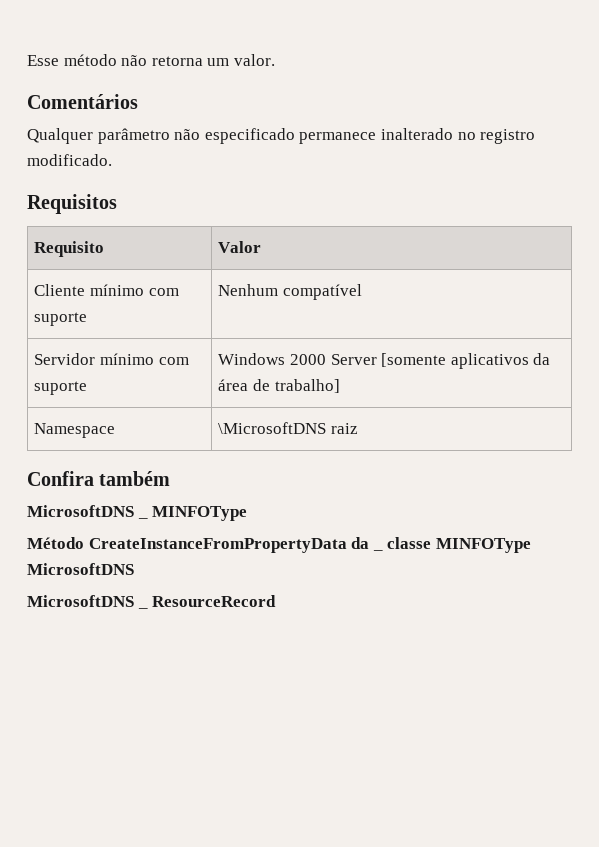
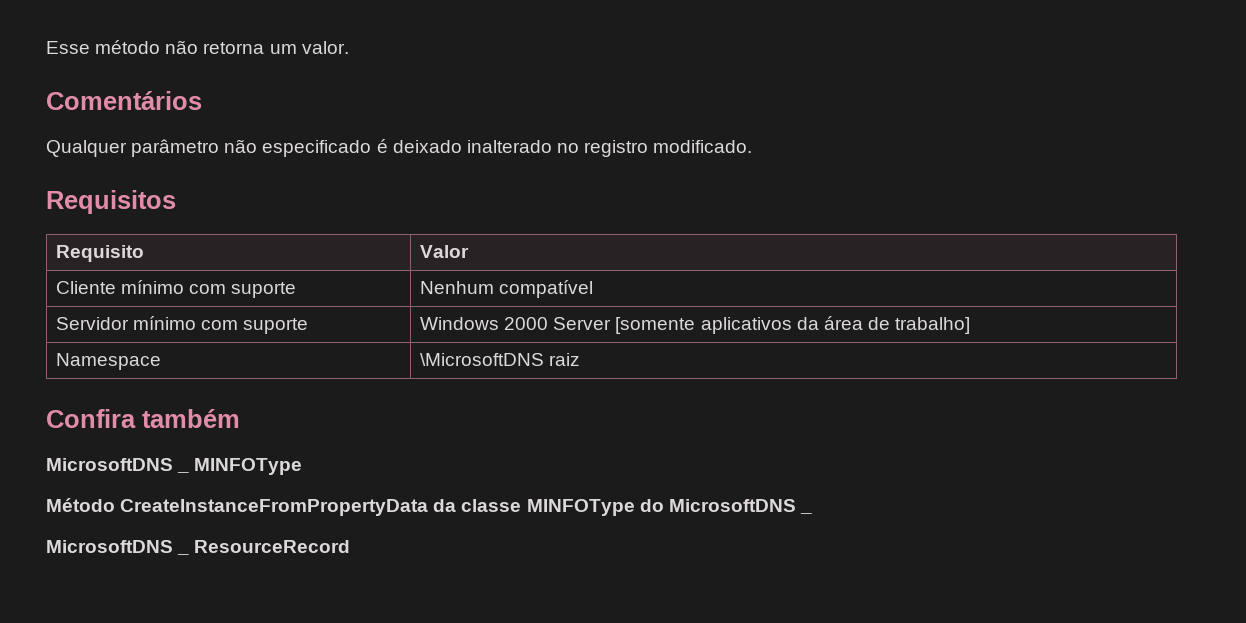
[299,132,377,144] permanece -> [376,139,462,153] é deixado
[372,549,383,551] _ -> (457, 505) none
[27,563,134,575] MicrosoftDNS -> [639,499,796,512] [799,512,812,514] do MicrosoftDNS _

